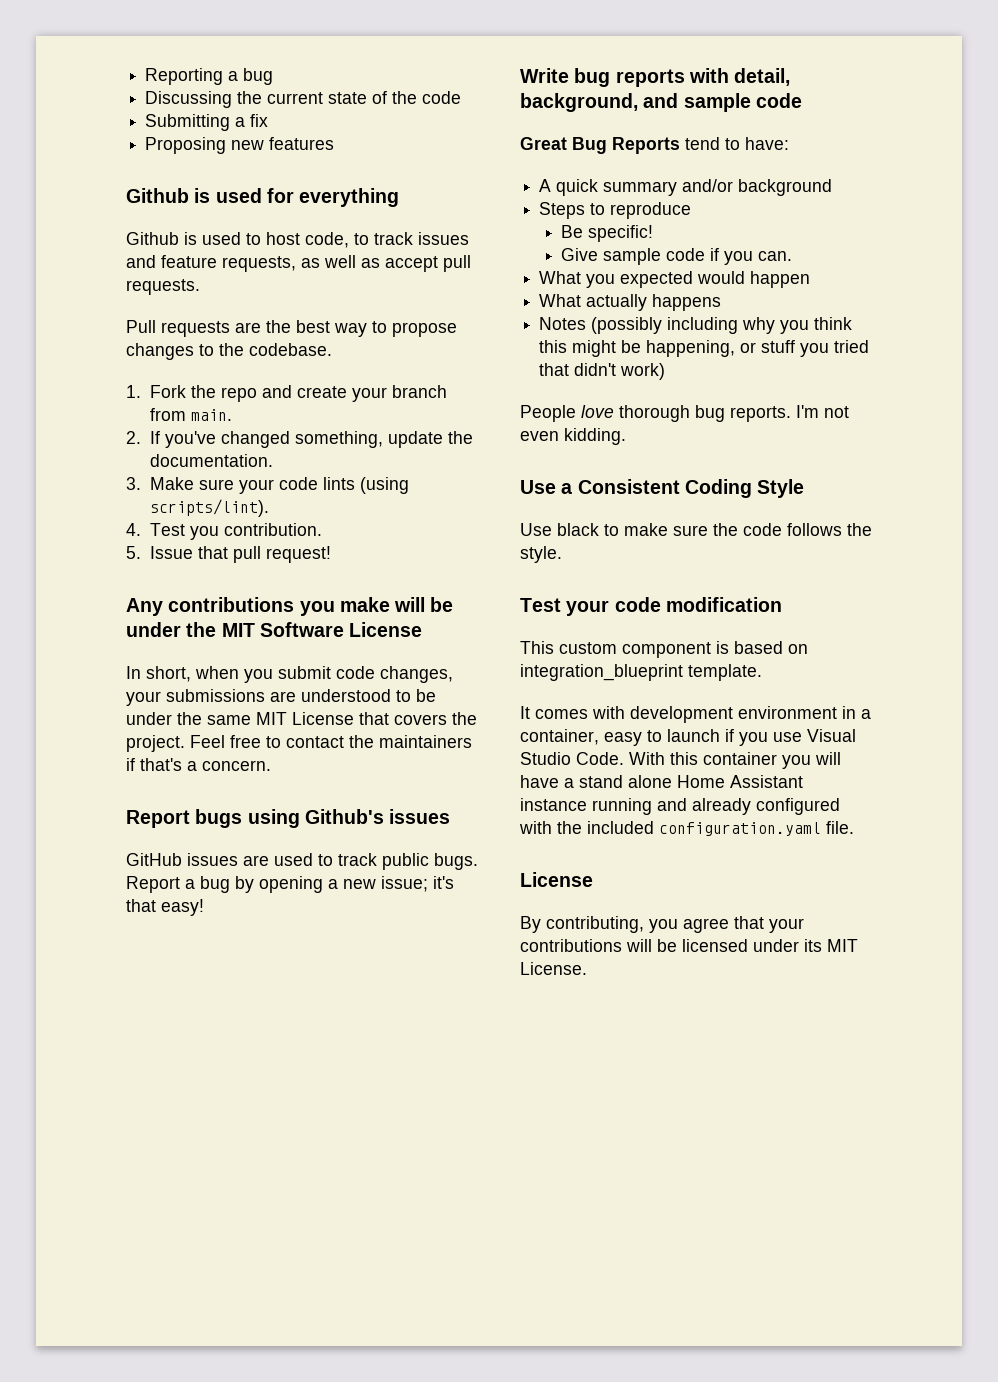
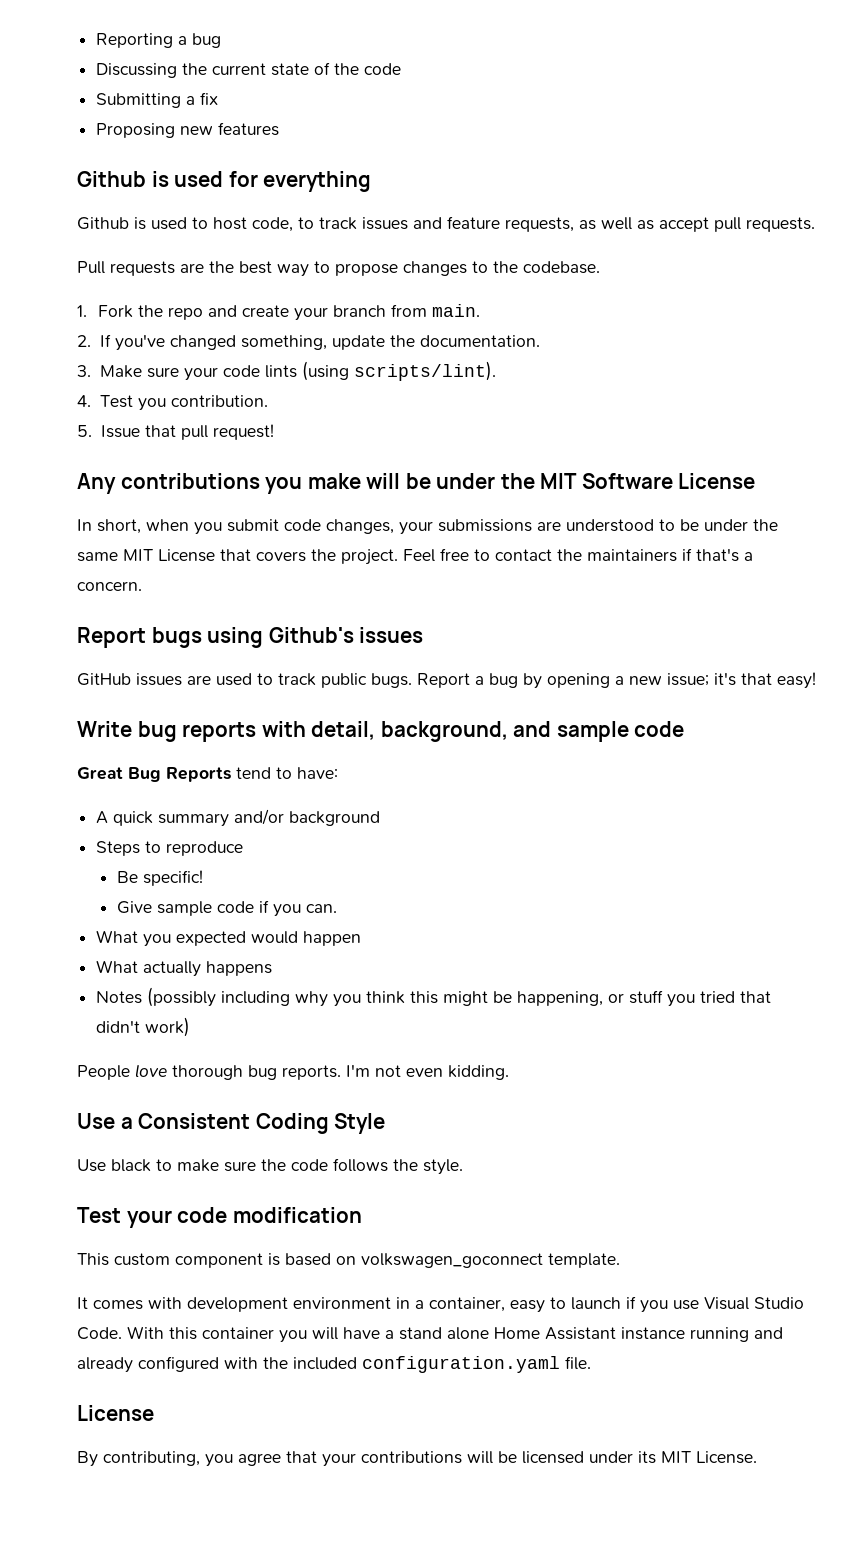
[520,664,683,681] integration_blueprint -> [361,1253,543,1268] volkswagen_goconnect

